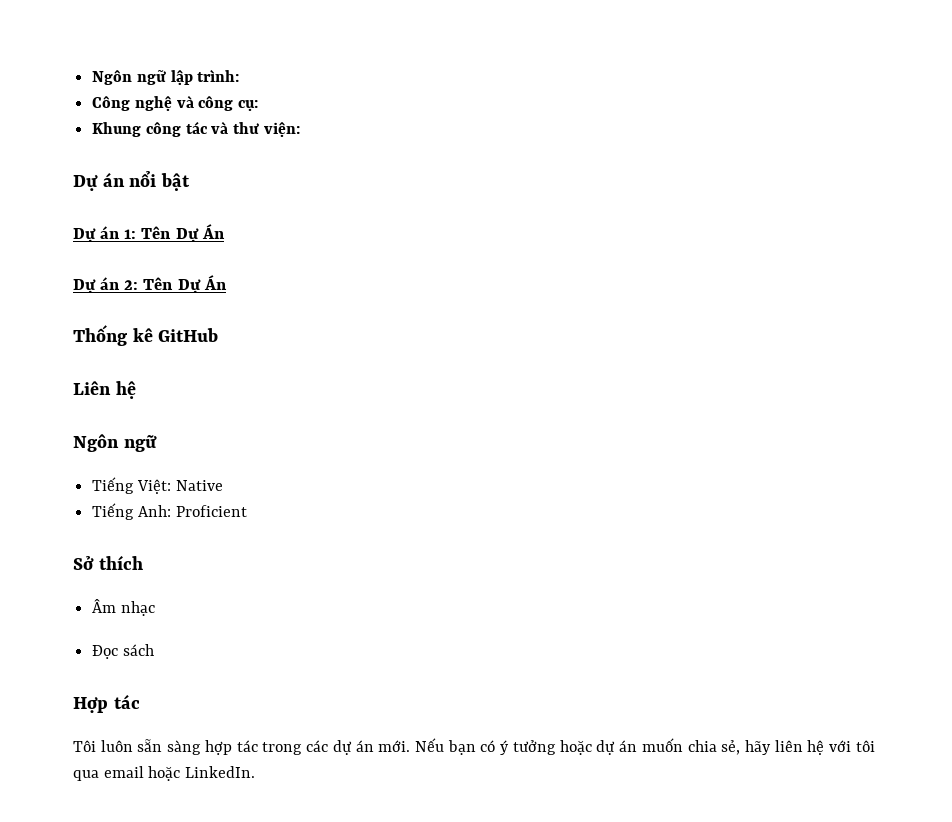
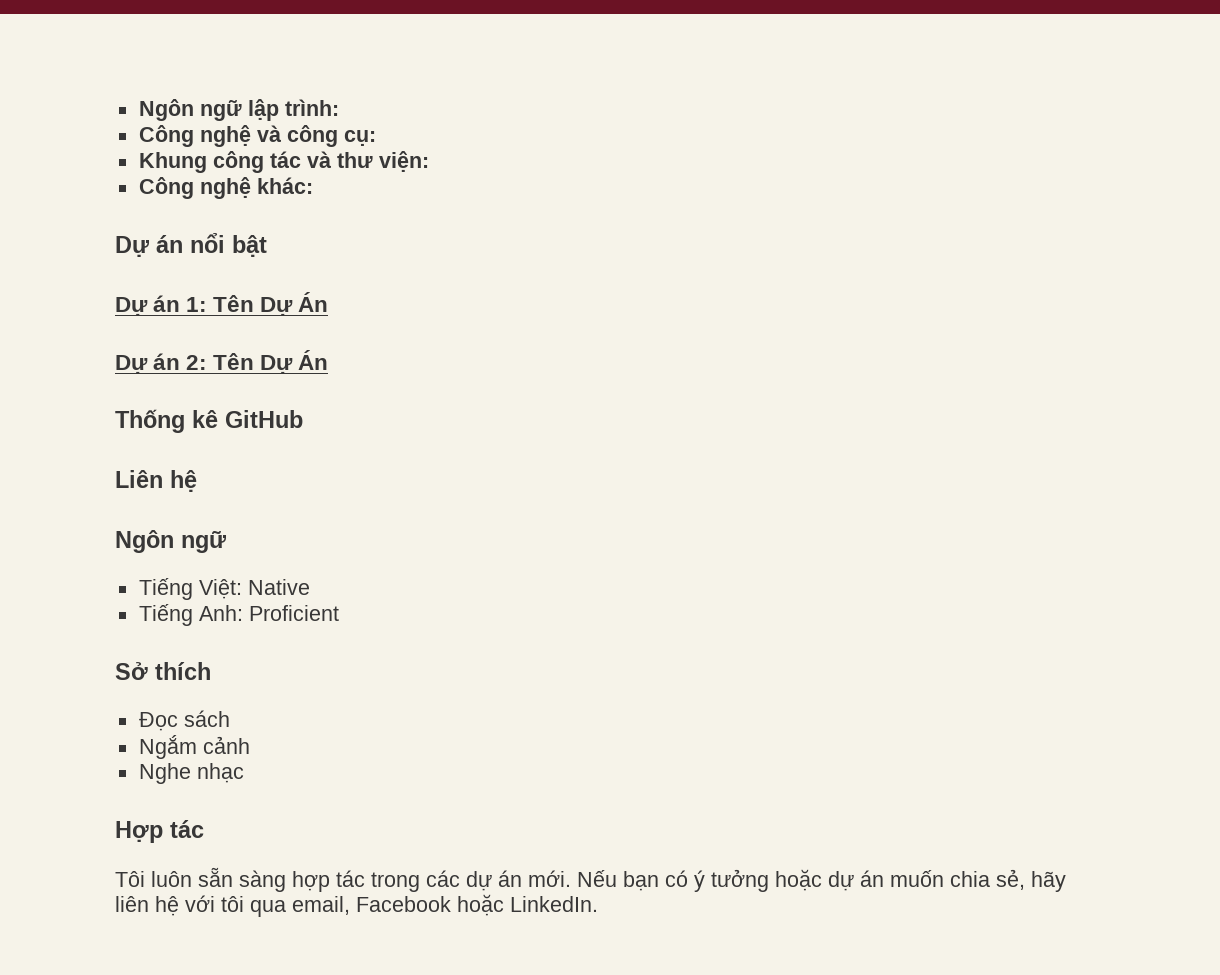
(300, 129) none -> [138,177,313,199] // Công nghệ khác:
[92,599,155,616] // Âm nhạc -> (211, 671) none
(154, 650) none -> [138,735,250,759] [138,763,244,784] // Ngắm cảnh // Nghe nhạc
[103,766,144,778] email -> [292,896,451,915] email, Facebook

